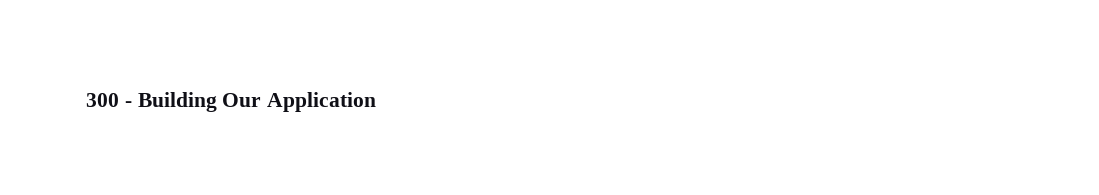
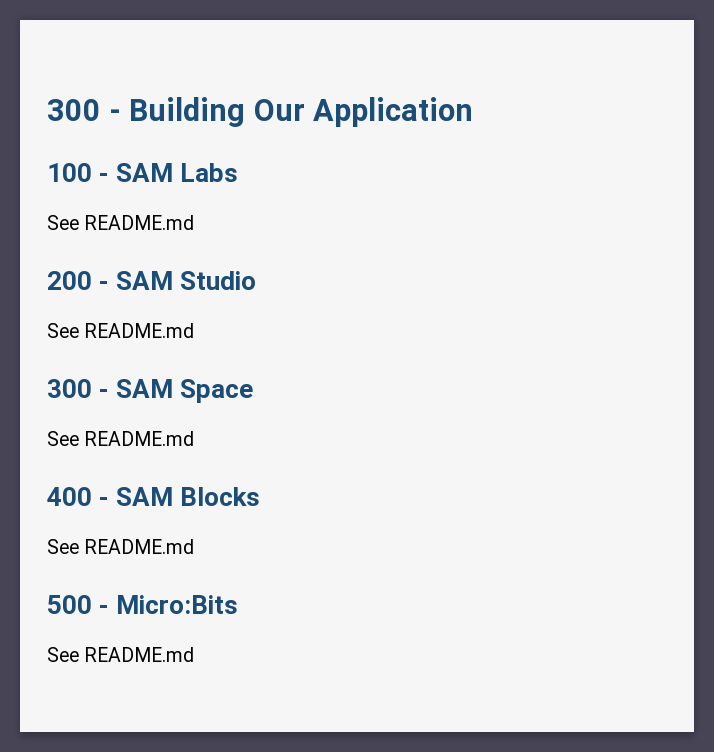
(377, 102) none -> [47,163,239,182] [47,215,195,230] [47,271,257,290] [47,323,195,338] [47,379,254,403] [47,431,195,446] [47,487,261,506] [47,539,195,554] [47,595,239,614] [47,647,195,662] // 100 - SAM Labs // See README.md // 200 - SAM Studio // See README.md // 300 - SAM Space // See README.md // 400 - SAM Blocks // See README.md // 500 - Micro:Bits // See README.md

